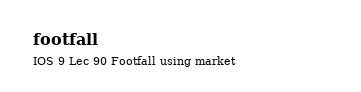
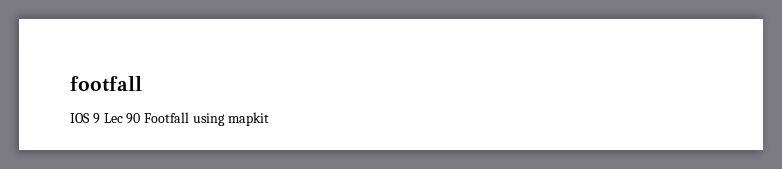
[195,56,236,65] market -> [227,112,269,126] mapkit

